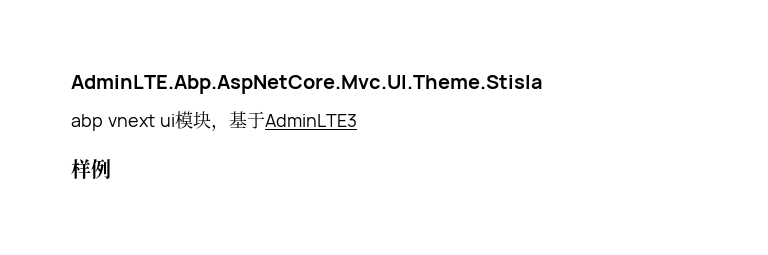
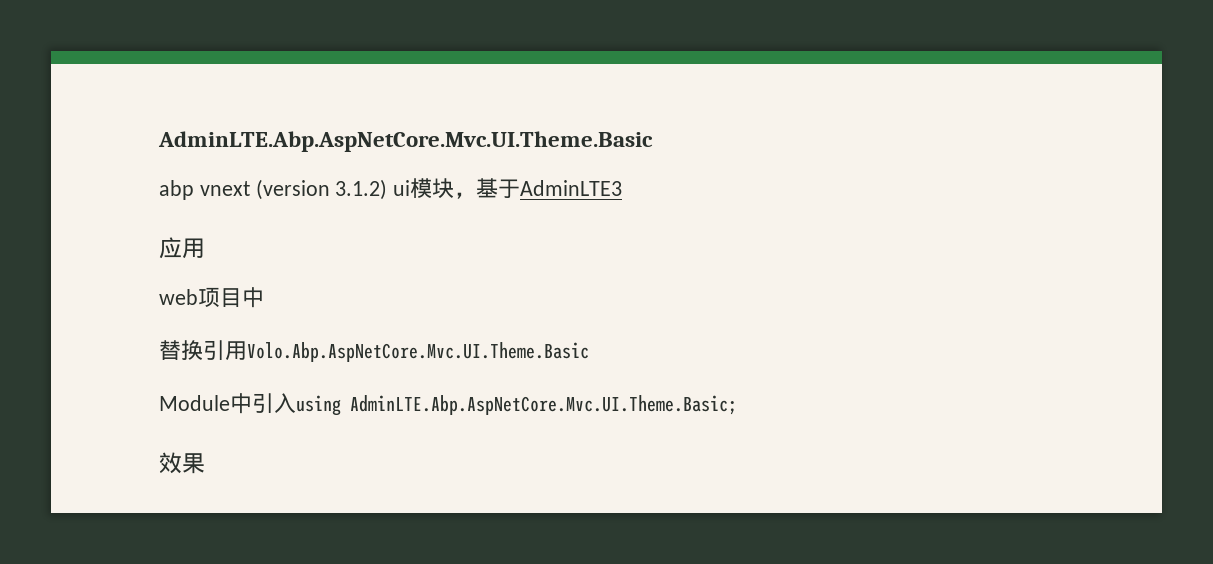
[71,75,543,94] AdminLTE.Abp.AspNetCore.Mvc.UI.Theme.Stisla -> [158,131,653,152] AdminLTE.Abp.AspNetCore.Mvc.UI.Theme.Basic
(155, 120) none -> [255,179,388,200] (version 3.1.2)
[71,158,111,179] 样例 -> [159,237,205,259] [159,287,264,308] [159,340,589,362] [159,393,737,416] [159,452,205,474] 应用 // web项目中 // 替换引用Volo.Abp.AspNetCore.Mvc.UI.Theme.Basic // Module中引入using AdminLTE.Abp.AspNetCore.Mvc.UI.Theme.Basic; // 效果

